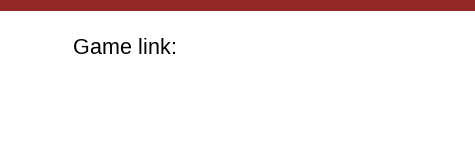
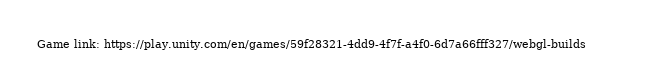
(177, 46) none -> [104,39,586,50] https://play.unity.com/en/games/59f28321-4dd9-4f7f-a4f0-6d7a66fff327/webgl-builds

